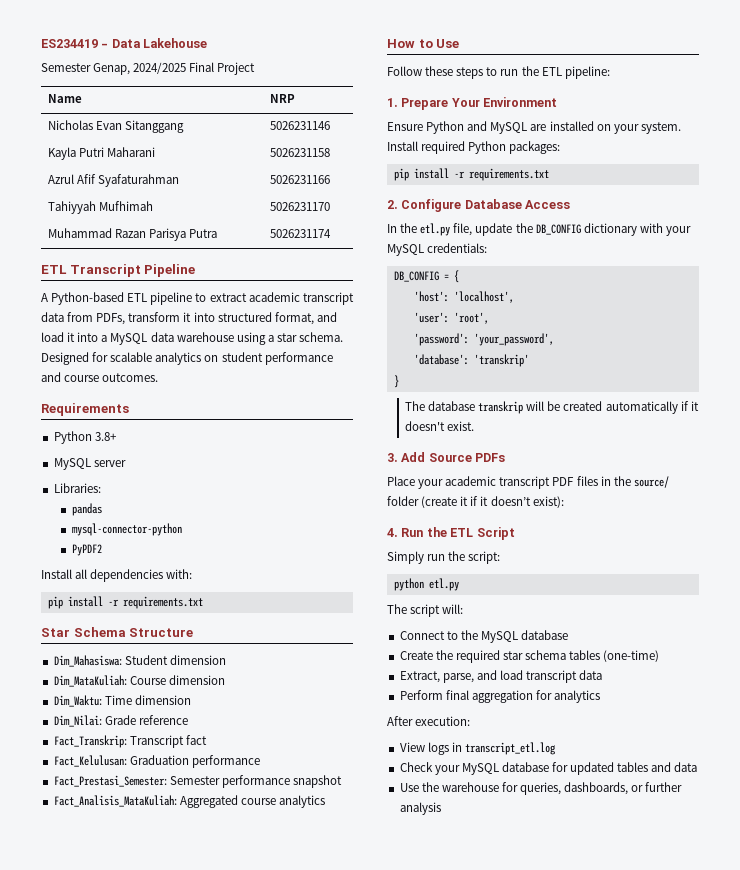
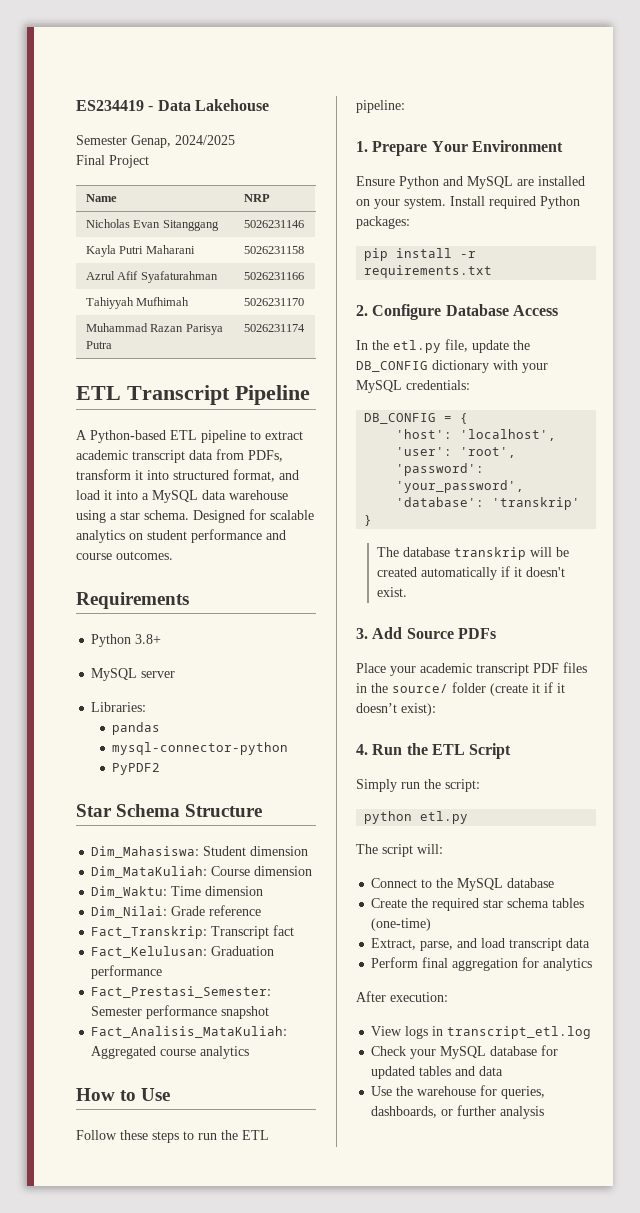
(187, 68) none -> (235, 140) //
[41,569,193,582] [47,596,203,609] // Install all dependencies with: // pip install -r requirements.txt -> (161, 769) none

